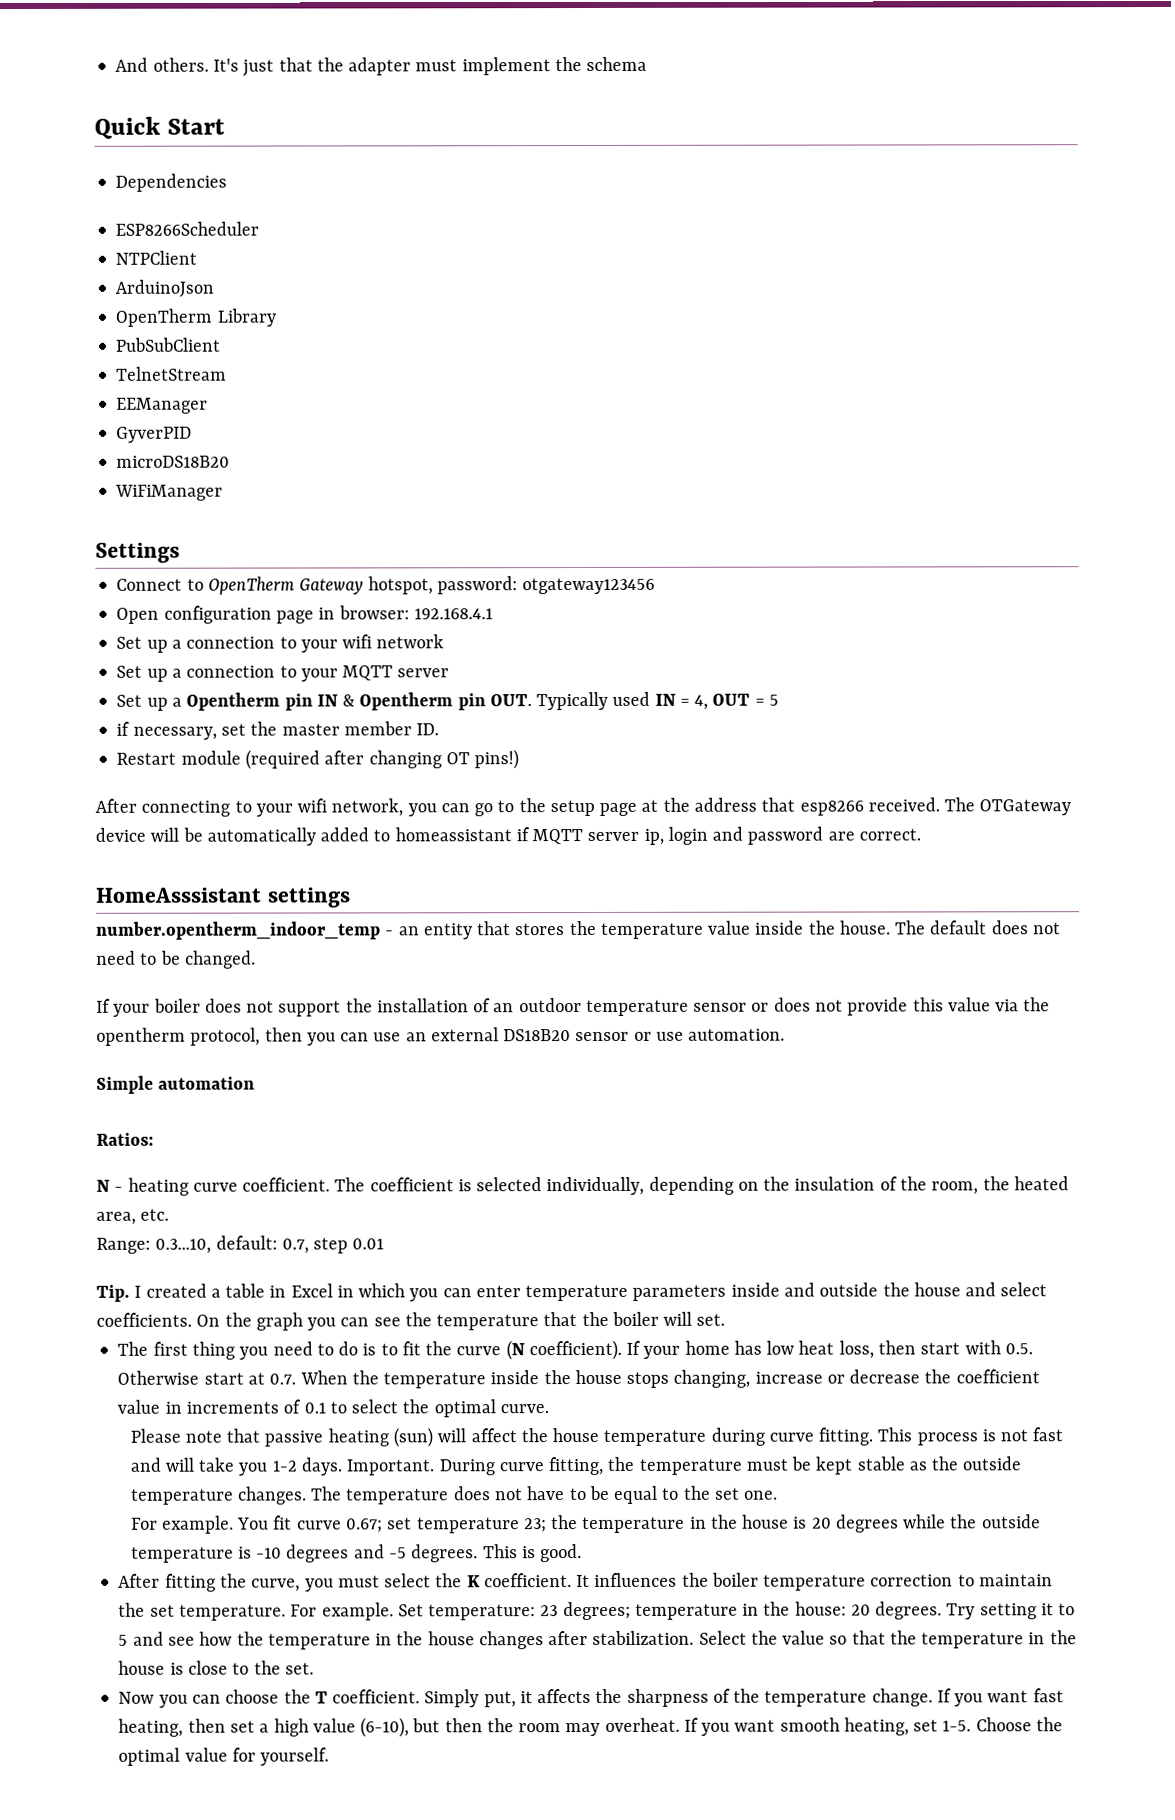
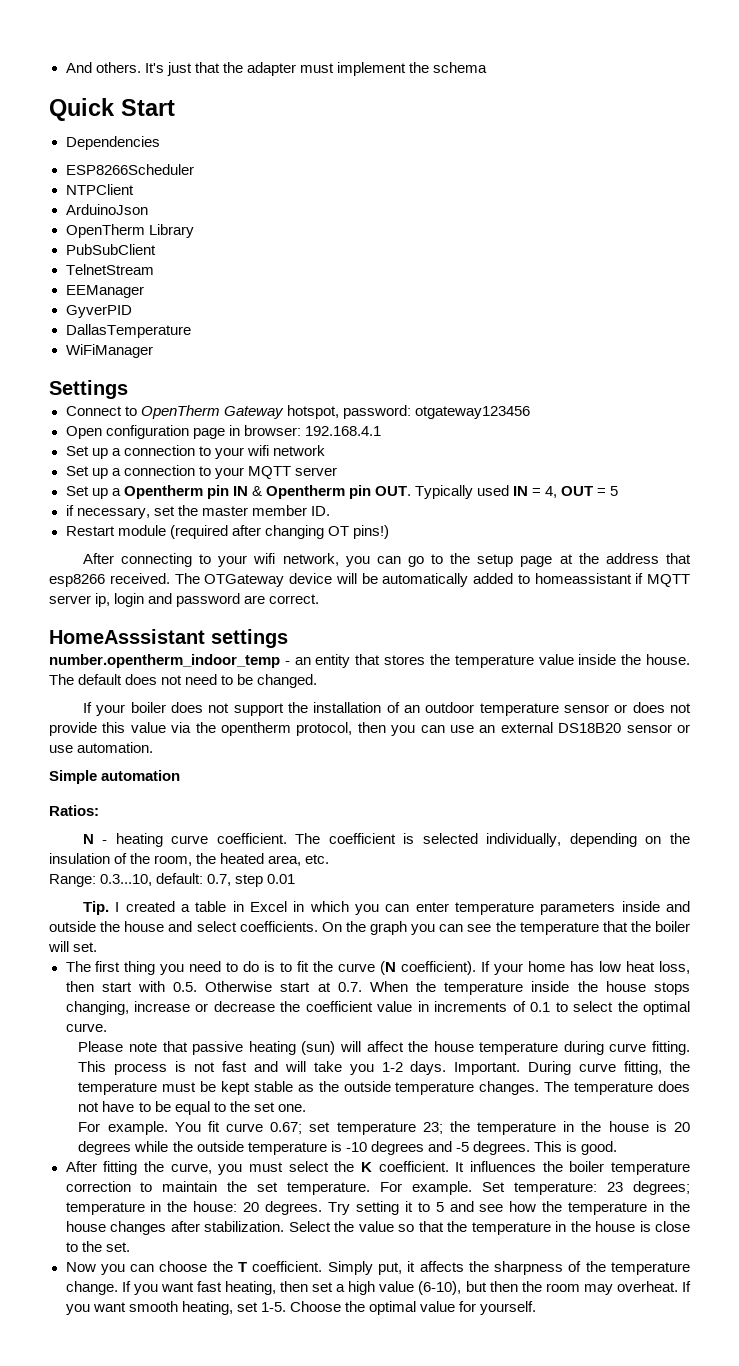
[116,455,231,468] microDS18B20 -> [65,324,191,338] DallasTemperature

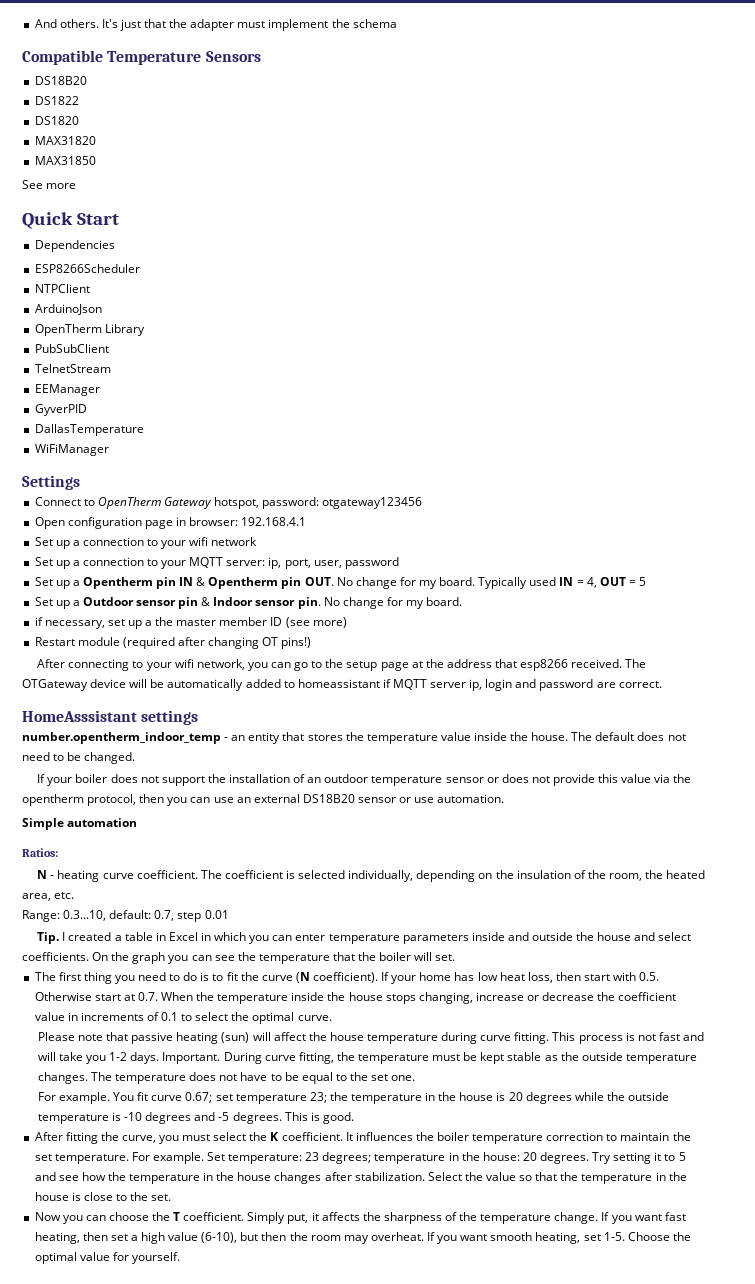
(488, 67) none -> [22,50,261,65] [34,76,87,85] [34,96,79,105] [34,116,79,125] [34,136,96,145] [34,156,96,165] [22,180,77,189] // Compatible Temperature Sensors // DS18B20 // DS1822 // DS1820 // MAX31820 // MAX31850 // See more
[294,467,337,476] server -> [226,557,399,569] server: ip, port, user, password
(411, 491) none -> [336,577,476,589] No change for my board.
(619, 491) none -> [34,597,463,609] // Set up a Outdoor sensor pin & Indoor sensor pin. No change for my board.
(175, 511) none -> [127,620,153,629] up a
[310,506,330,516] ID. -> [270,617,347,628] ID (see more)

